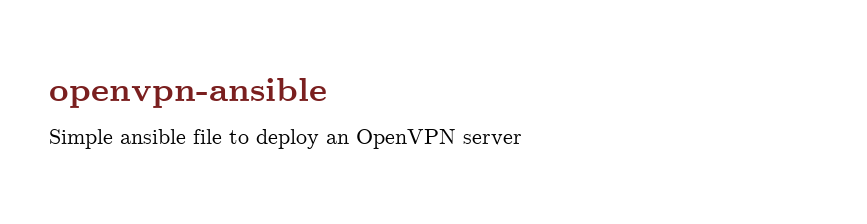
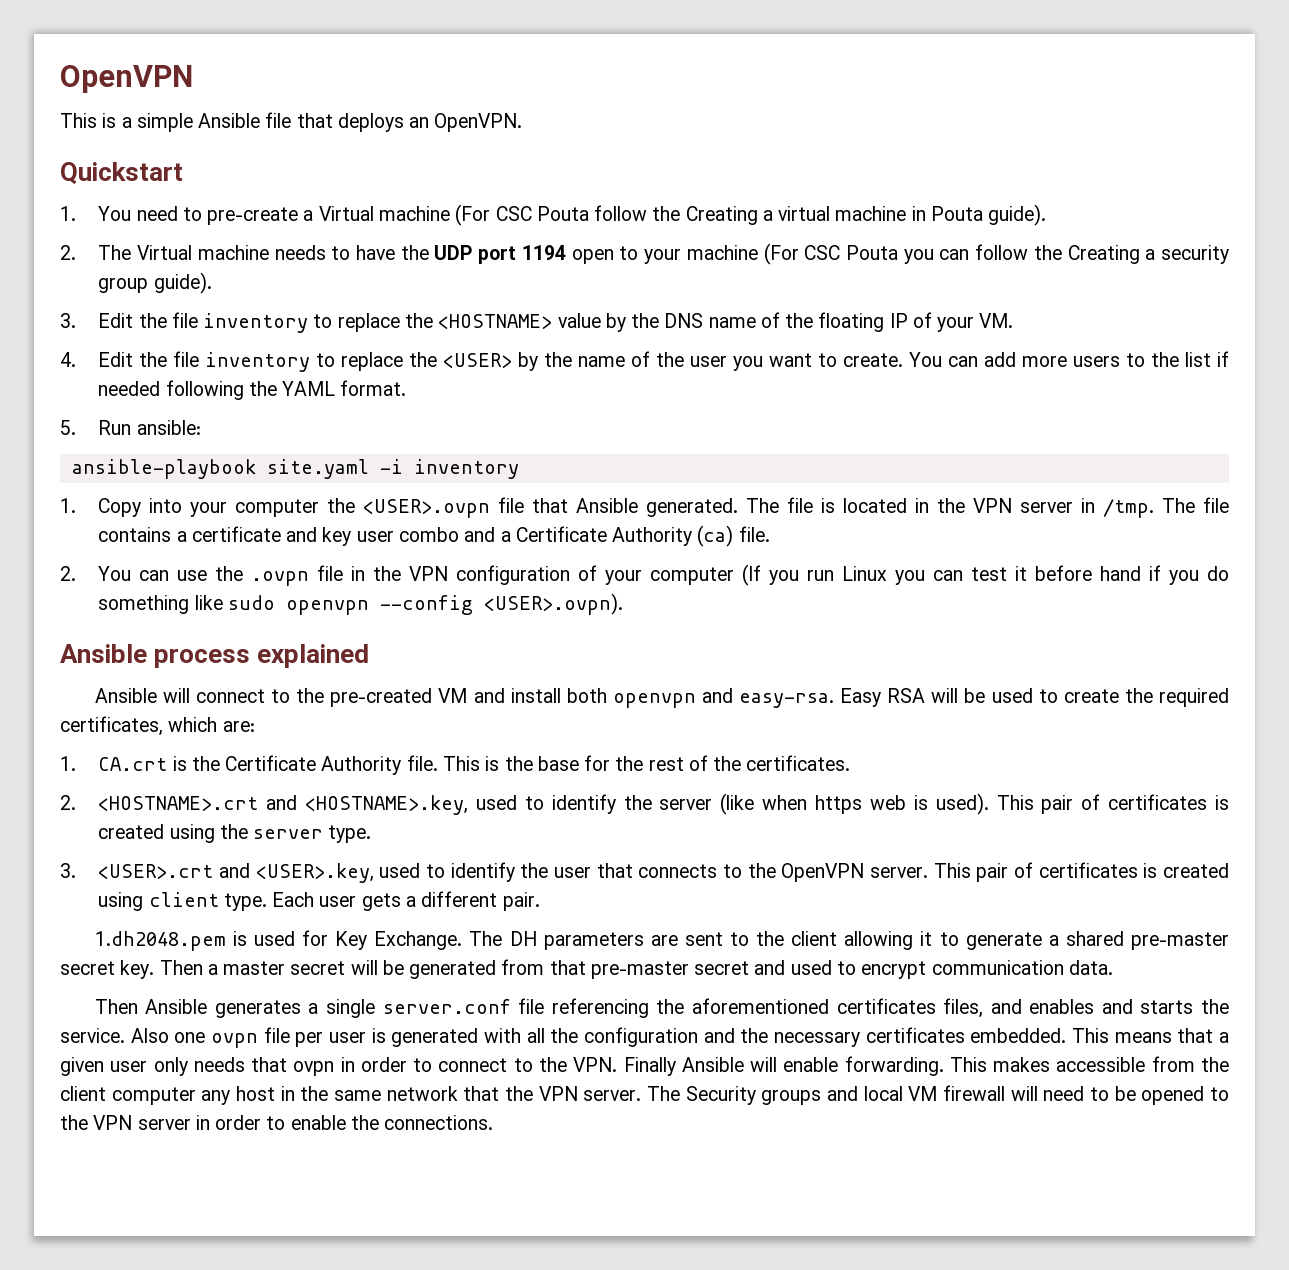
[49,78,327,108] [49,129,522,149] openvpn-ansible // Simple ansible file to deploy an OpenVPN server -> [60,65,193,93] [60,112,523,132] [60,162,183,185] [60,204,1047,226] [60,243,1230,265] [98,272,212,294] [60,312,1014,333] [60,351,1229,372] [98,380,407,400] [60,420,201,435] [71,459,519,479] [60,497,1229,518] [98,525,770,547] [60,564,1230,586] [98,593,623,615] [60,644,370,668] [94,688,1229,708] [60,716,255,736] [60,755,851,775] [60,793,1229,815] [98,824,372,843] [60,862,1229,883] [98,891,540,911] [94,930,1229,951] [60,959,1113,979] [94,998,1230,1018] [60,1027,1229,1048] [60,1056,1229,1076] [60,1085,1229,1105] [60,1115,494,1130] OpenVPN // This is a simple Ansible file that deploys an OpenVPN. // Quickstart // 1. You need to pre-create a Virtual machine (For CSC Pouta follow the Creating a virtual machine in Pouta guide). // 2. The Virtual machine needs to have the UDP port 1194 open to your machine (For CSC Pouta you can follow the Creating a security group guide). // 3. Edit the file inventory to replace the <HOSTNAME> value by the DNS name of the floating IP of your VM. // 4. Edit the file inventory to replace the <USER> by the name of the user you want to create. You can add more users to the list if needed following the YAML format. // 5. Run ansible: // ansible-playbook site.yaml -i inventory // 1. Copy into your computer the <USER>.ovpn file that Ansible generated. The file is located in the VPN server in /tmp. The file contains a certificate and key user combo and a Certificate Authority (ca) file. // 2. You can use the .ovpn file in the VPN configuration of your computer (If you run Linux you can test it before hand if you do something like sudo openvpn --config <USER>.ovpn). // Ansible process explained // Ansible will connect to the pre-created VM and install both openvpn and easy-rsa. Easy RSA will be used to create the required certificates, which are: // 1. CA.crt is the Certificate Authority file. This is the base for the rest of the certificates. // 2. <HOSTNAME>.crt and <HOSTNAME>.key, used to identify the server (like when https web is used). This pair of certificates is created using the server type. // 3. <USER>.crt and <USER>.key, used to identify the user that connects to the OpenVPN server. This pair of certificates is created using client type. Each user gets a different pair. // 1.dh2048.pem is used for Key Exchange. The DH parameters are sent to the client allowing it to generate a shared pre-master secret key. Then a master secret will be generated from that pre-master secret and used to encrypt communication data. // Then Ansible generates a single server.conf file referencing the aforementioned certificates files, and enables and starts the service. Also one ovpn file per user is generated with all the configuration and the necessary certificates embedded. This means that a given user only needs that ovpn in order to connect to the VPN. Finally Ansible will enable forwarding. This makes accessible from the client computer any host in the same network that the VPN server. The Security groups and local VM firewall will need to be opened to the VPN server in order to enable the connections.

